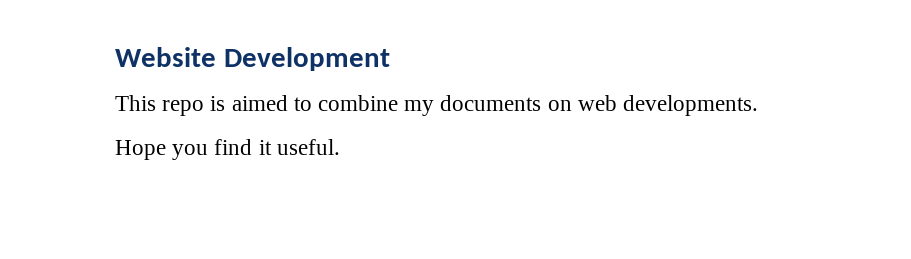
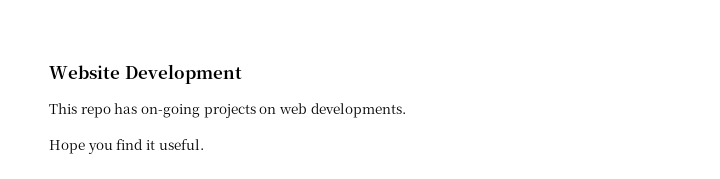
[210,95,542,116] is aimed to combine my documents -> [114,103,256,118] has on-going projects

